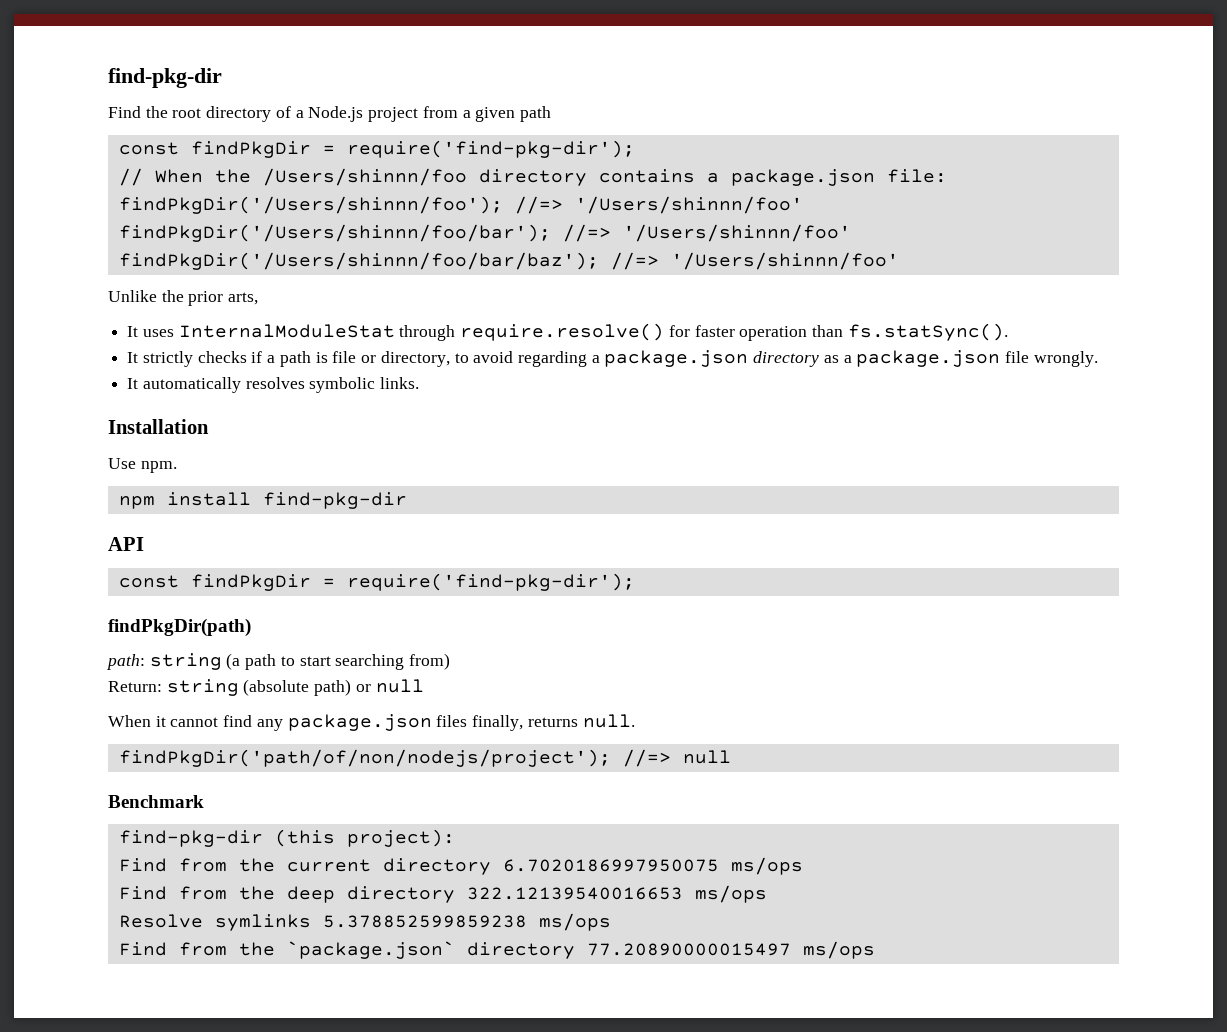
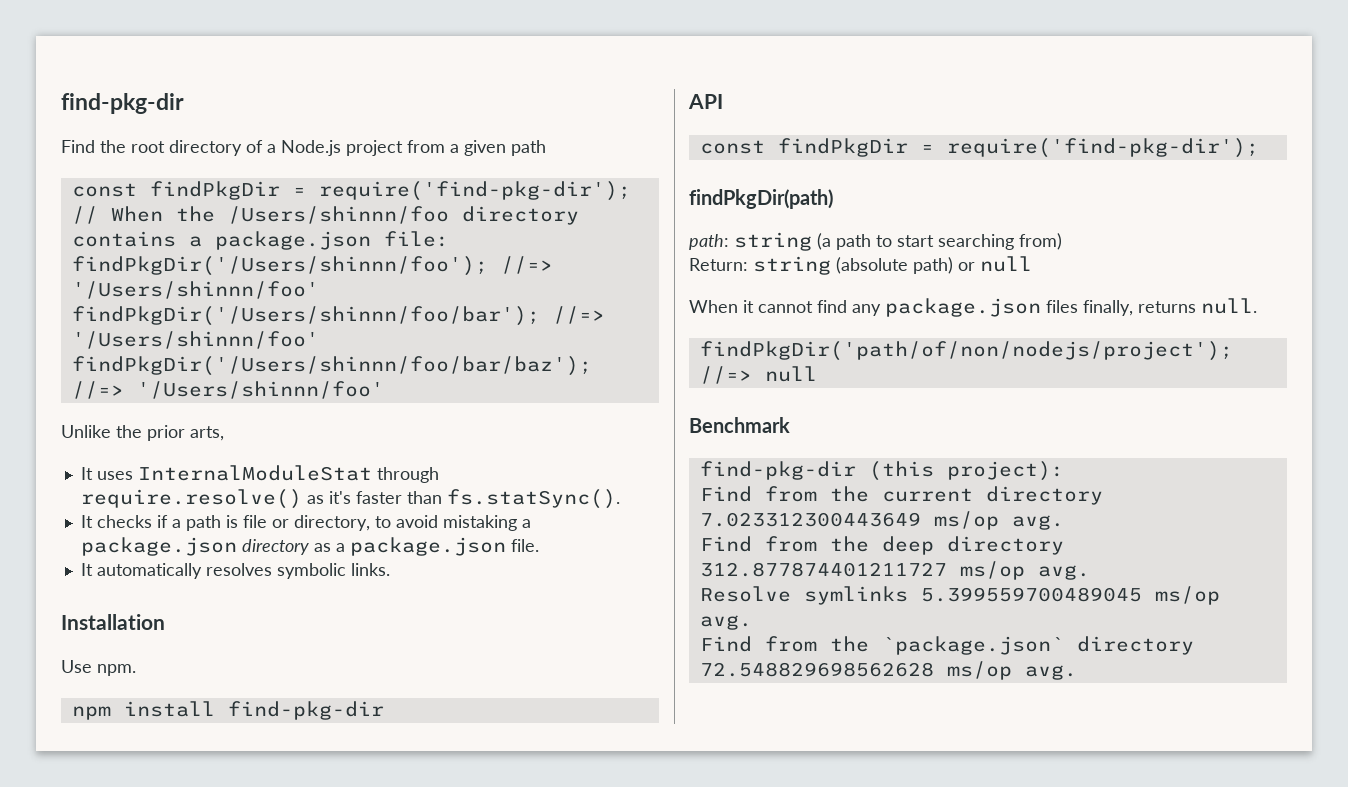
[668,325,808,341] for faster operation -> [306,491,402,504] as it's faster
[142,351,193,367] strictly -> (93, 521) none
[517,351,587,367] regarding -> [442,515,517,531] mistaking
[1005,351,1098,367] file wrongly. -> [510,539,539,552] file.
[502,857,803,875] 6.7020186997950075 ms/ops -> [699,511,1064,530] 7.023312300443649 ms/op avg.
[466,885,767,903] 322.12139540016653 ms/ops -> [699,561,1090,580] 312.877874401211727 ms/op avg.
[322,913,611,931] 5.378852599859238 ms/ops -> [920,586,1220,605] [699,615,752,630] 5.399559700489045 ms/op avg.
[586,941,875,959] 77.20890000015497 ms/ops -> [699,661,1077,680] 72.548829698562628 ms/op avg.

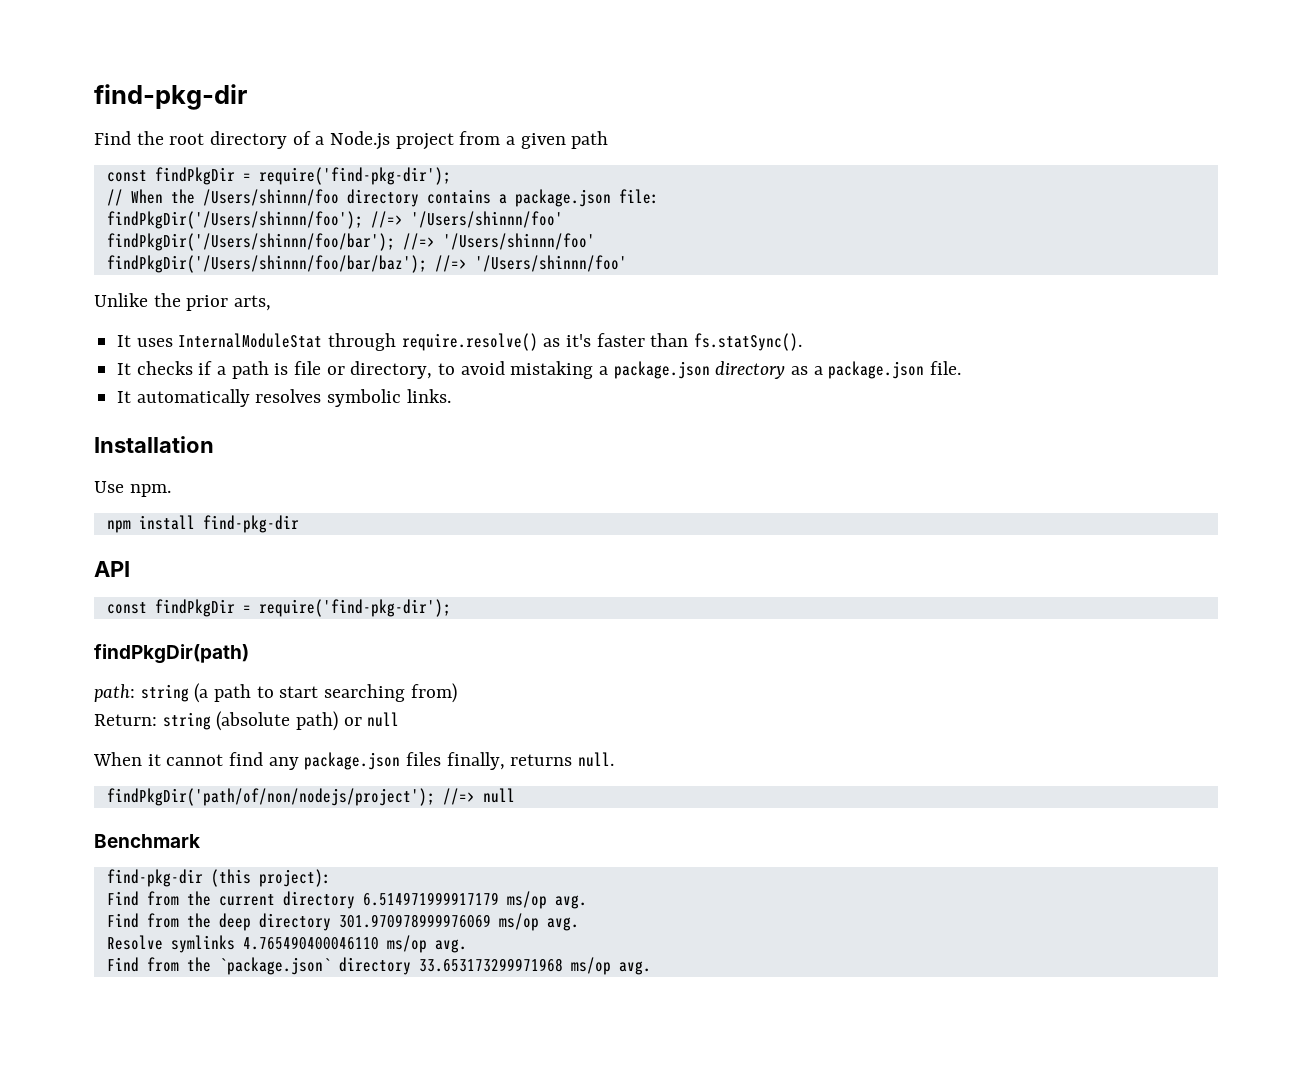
[699,512,921,527] 7.023312300443649 -> [362,892,499,906] 6.514971999917179
[699,562,947,577] 312.877874401211727 -> [338,914,491,928] 301.970978999976069
[920,587,1142,602] 5.399559700489045 -> [242,936,379,950] 4.765490400046110
[699,662,934,677] 72.548829698562628 -> [418,958,563,972] 33.653173299971968

